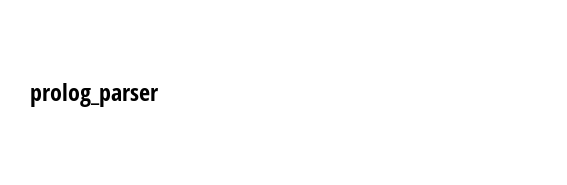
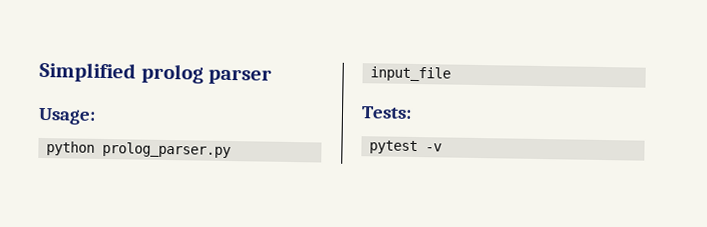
[30,83,159,107] prolog_parser -> [39,61,273,85] [38,107,96,125] [46,141,232,159] [370,66,452,82] [361,106,412,119] [369,140,443,155] Simplified prolog parser // Usage: // python prolog_parser.py input_file // Tests: // pytest -v

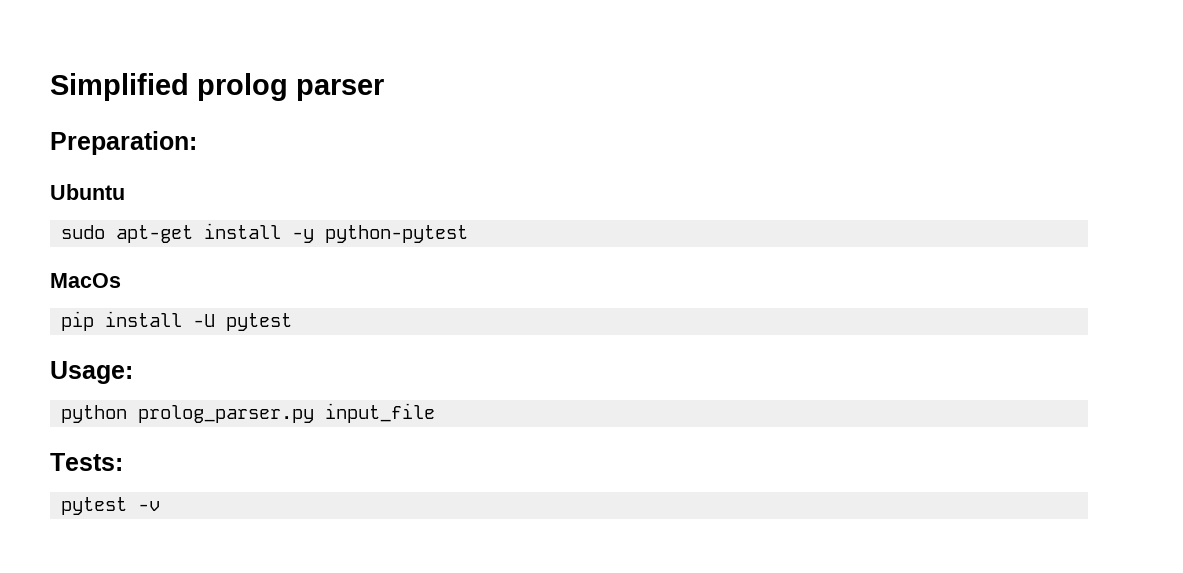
(273, 76) none -> [50,131,197,155] [50,184,125,200] [61,223,469,243] [50,273,121,288] [61,311,293,331] // Preparation: // Ubuntu // sudo apt-get install -y python-pytest // MacOs // pip install -U pytest

